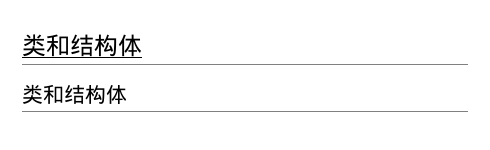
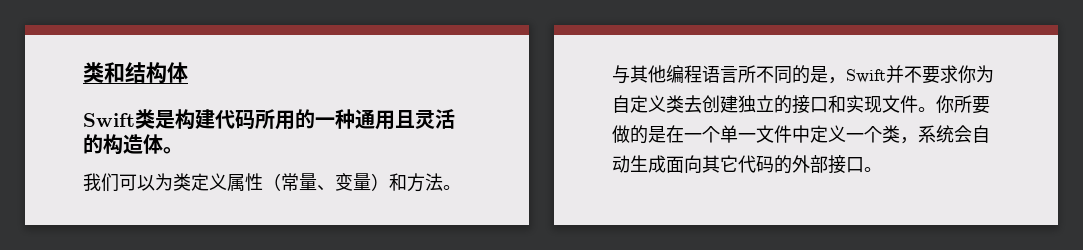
[22,84,127,104] 类和结构体 -> [83,109,455,130] [83,134,183,155] [83,173,461,192] [612,65,994,84] [612,95,990,114] [612,125,990,144] [612,155,882,174] Swift类是构建代码所用的一种通用且灵活的构造体。 // 我们可以为类定义属性（常量、变量）和方法。与其他编程语言所不同的是，Swift并不要求你为自定义类去创建独立的接口和实现文件。你所要做的是在一个单一文件中定义一个类，系统会自动生成面向其它代码的外部接口。

